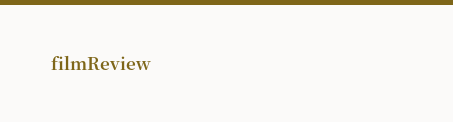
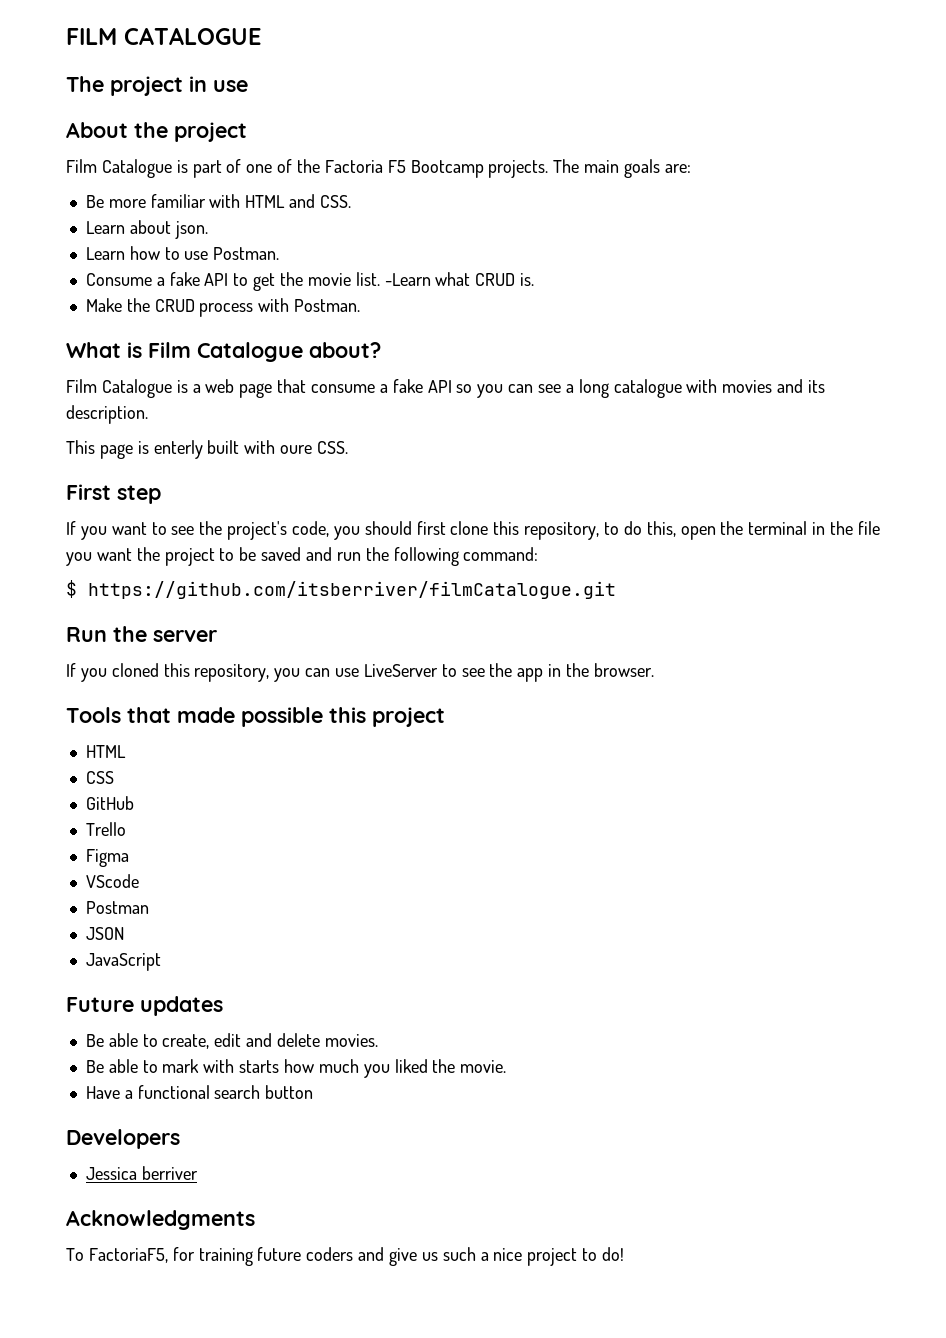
[51,55,151,70] filmReview -> [66,27,261,45] [66,76,248,96] [66,122,247,142] [66,159,691,178] [85,194,351,208] [85,220,208,239] [85,246,280,260] [85,272,535,291] [85,298,361,317] [66,342,381,362] [66,379,826,398] [66,405,148,424] [66,440,349,459] [66,484,161,504] [66,521,880,540] [66,547,539,566] [66,580,616,599] [66,626,217,642] [66,663,654,682] [66,707,445,727] [85,745,126,758] [85,771,114,784] [85,796,134,810] [85,822,126,836] [85,849,129,867] [85,874,139,888] [85,901,149,914] [85,927,124,940] [85,953,161,971] [66,996,223,1016] [85,1033,378,1049] [85,1059,507,1078] [85,1085,314,1099] [66,1129,180,1149] [85,1166,198,1180] [66,1210,255,1230] [66,1247,625,1266] FILM CATALOGUE // The project in use // About the project // Film Catalogue is part of one of the Factoria F5 Bootcamp projects. The main goals are: // Be more familiar with HTML and CSS. // Learn about json. // Learn how to use Postman. // Consume a fake API to get the movie list. -Learn what CRUD is. // Make the CRUD process with Postman. // What is Film Catalogue about? // Film Catalogue is a web page that consume a fake API so you can see a long catalogue with movies and its description. // This page is enterly built with oure CSS. // First step // If you want to see the project's code, you should first clone this repository, to do this, open the terminal in the file you want the project to be saved and run the following command: // $ https://github.com/itsberriver/filmCatalogue.git // Run the server // If you cloned this repository, you can use LiveServer to see the app in the browser. // Tools that made possible this project // HTML // CSS // GitHub // Trello // Figma // VScode // Postman // JSON // JavaScript // Future updates // Be able to create, edit and delete movies. // Be able to mark with starts how much you liked the movie. // Have a functional search button // Developers // Jessica berriver // Acknowledgments // To FactoriaF5, for training future coders and give us such a nice project to do!

